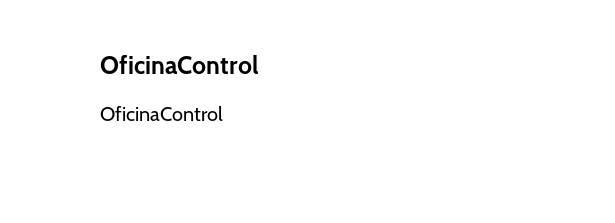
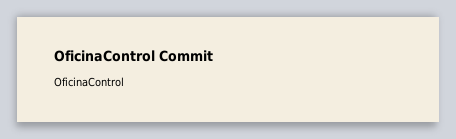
[100,55,259,74] OficinaControl -> [54,50,213,62] OficinaControl Commit

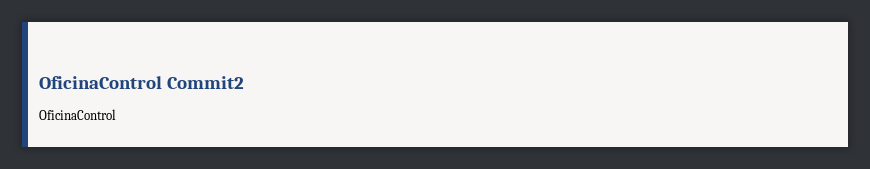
[54,50,213,62] OficinaControl Commit -> [39,76,244,89] OficinaControl Commit2

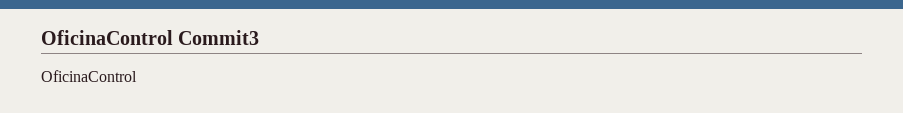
[39,76,244,89] OficinaControl Commit2 -> [41,30,260,45] OficinaControl Commit3

